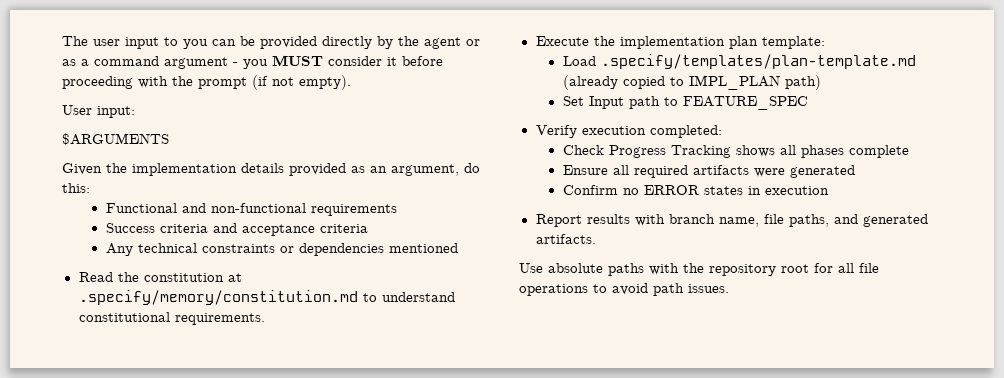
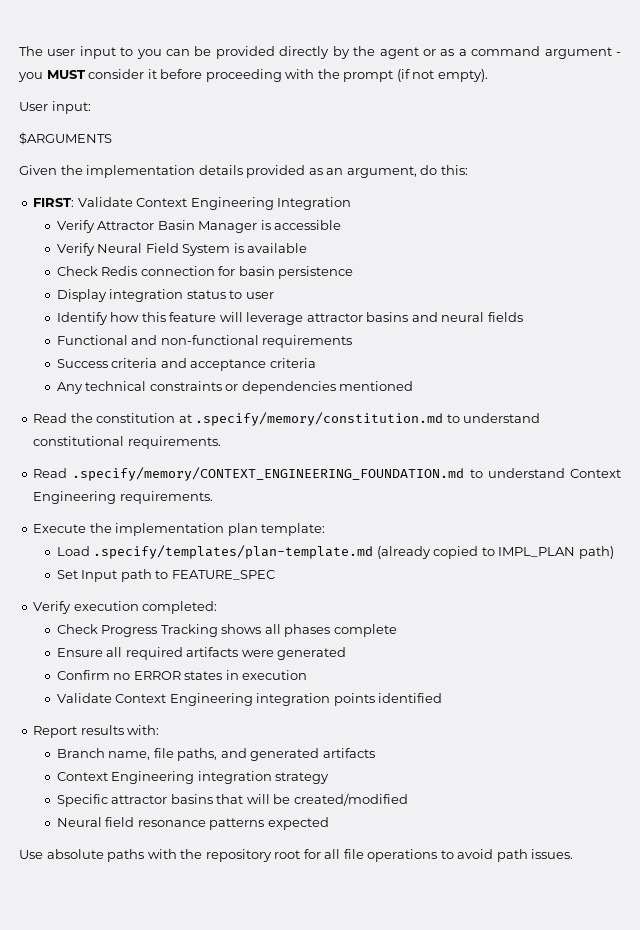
(90, 188) none -> [33,197,352,210] [56,220,342,233] [56,243,308,256] [56,266,354,279] [56,289,274,302] [56,312,523,325] // FIRST: Validate Context Engineering Integration // Verify Attractor Basin Manager is accessible // Verify Neural Field System is available // Check Redis connection for basin persistence // Display integration status to user // Identify how this feature will leverage attractor basins and neural fields
(265, 319) none -> [33,467,622,481] [33,491,213,504] // Read .specify/memory/CONTEXT_ENGINEERING_FOUNDATION.md to understand Context Engineering requirements.
(829, 190) none -> [56,693,443,706] // Validate Context Engineering integration points identified
[634,214,715,226] with branch -> [127,725,160,735] [56,748,105,758] with: // Branch
[535,234,596,244] artifacts. -> [322,748,375,758] [56,771,330,784] [56,793,408,807] [56,817,329,830] artifacts // Context Engineering integration strategy // Specific attractor basins that will be created/modified // Neural field resonance patterns expected

